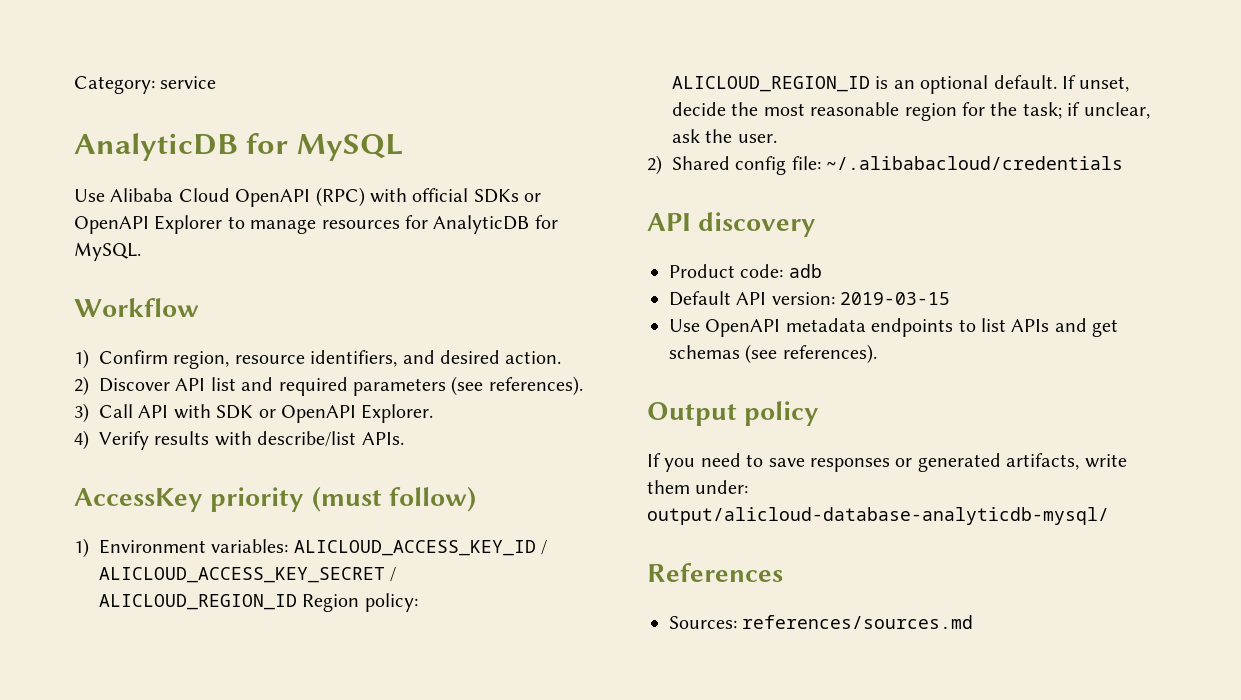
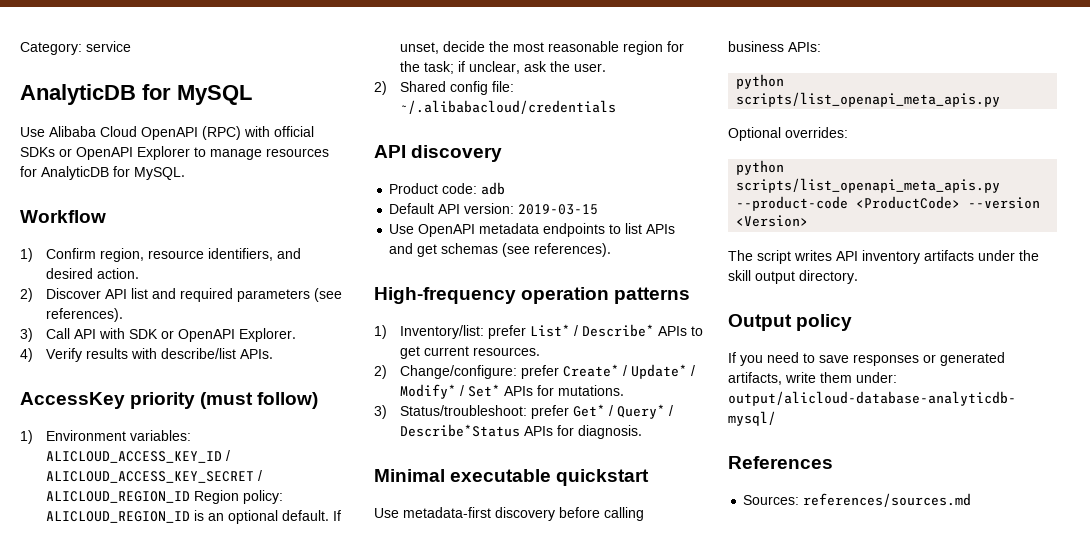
(877, 354) none -> [374,287,691,304] [374,324,703,339] [399,346,540,359] [374,364,695,379] [399,384,624,399] [374,404,673,419] [399,424,642,439] [374,469,650,486] [374,507,644,521] [728,41,821,52] [736,74,785,89] [736,92,1001,107] [728,127,848,141] [736,160,785,175] [736,178,1001,193] [736,196,1041,211] [736,215,809,227] [728,250,1039,264] [728,270,858,284] // High-frequency operation patterns // 1) Inventory/list: prefer List* / Describe* APIs to get current resources. // 2) Change/configure: prefer Create* / Update* / Modify* / Set* APIs for mutations. // 3) Status/troubleshoot: prefer Get* / Query* / Describe*Status APIs for diagnosis. // Minimal executable quickstart // Use metadata-first discovery before calling business APIs: // python scripts/list_openapi_meta_apis.py // Optional overrides: // python scripts/list_openapi_meta_apis.py --product-code <ProductCode> --version <Version> // The script writes API inventory artifacts under the skill output directory.

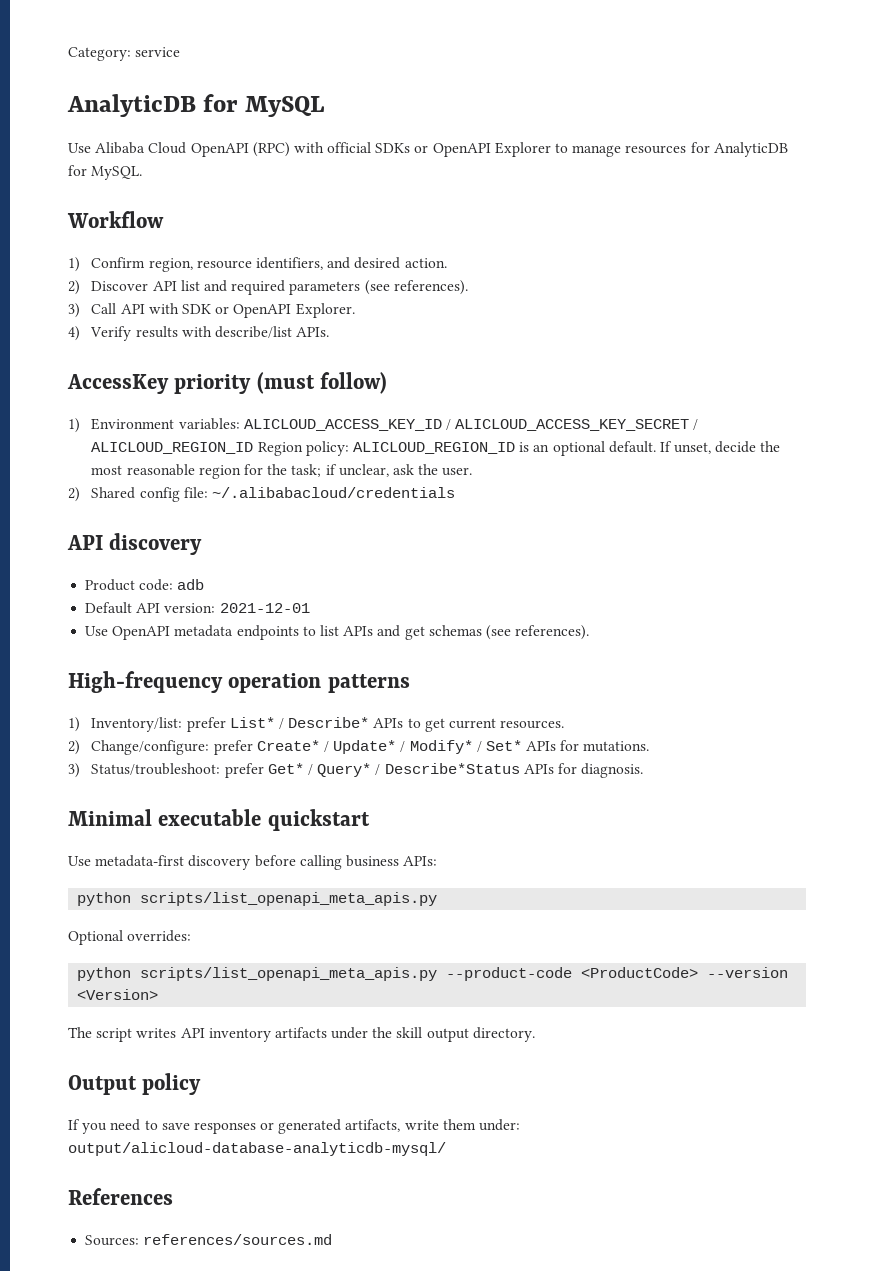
[518,204,599,215] 2019-03-15 -> [219,603,310,613] 2021-12-01

